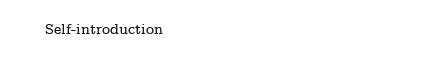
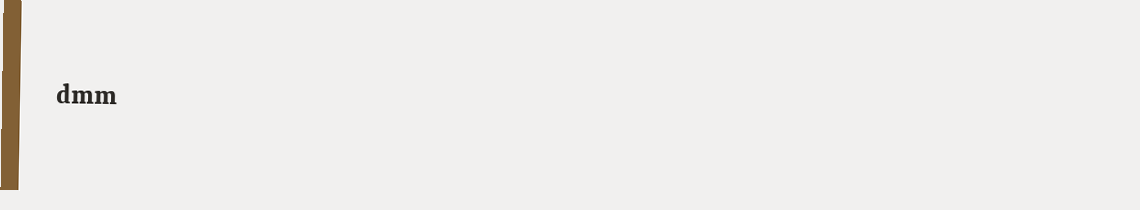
[45,24,163,34] Self-introduction -> [55,83,118,105] dmm

